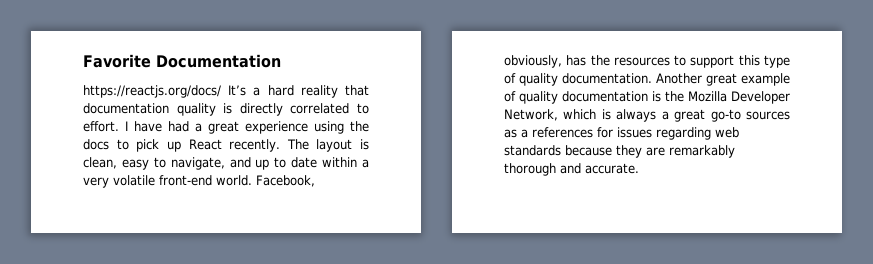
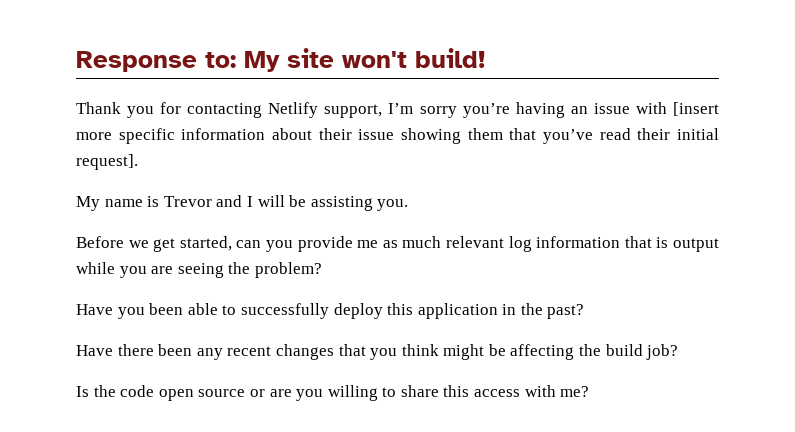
[83,54,281,68] [83,85,369,98] [83,103,369,116] [83,121,369,134] [83,139,369,152] [83,157,369,170] [83,175,315,188] [504,55,790,68] [504,73,790,86] [504,91,790,104] [504,109,790,122] [504,127,739,140] [504,145,735,158] [504,163,639,176] Favorite Documentation // https://reactjs.org/docs/ It’s a hard reality that documentation quality is directly correlated to effort. I have had a great experience using the docs to pick up React recently. The layout is clean, easy to navigate, and up to date within a very volatile front-end world. Facebook, obviously, has the resources to support this type of quality documentation. Another great example of quality documentation is the Mozilla Developer Network, which is always a great go-to sources as a references for issues regarding web standards because they are remarkably thorough and accurate. -> [76,48,485,72] [76,102,720,118] [76,128,719,144] [76,154,138,170] [76,195,409,211] [76,236,720,252] [76,262,322,278] [76,303,585,319] [76,344,679,360] [76,385,590,401] Response to: My site won't build! // Thank you for contacting Netlify support, I’m sorry you’re having an issue with [insert more specific information about their issue showing them that you’ve read their initial request]. // My name is Trevor and I will be assisting you. // Before we get started, can you provide me as much relevant log information that is output while you are seeing the problem? // Have you been able to successfully deploy this application in the past? // Have there been any recent changes that you think might be affecting the build job? // Is the code open source or are you willing to share this access with me?

